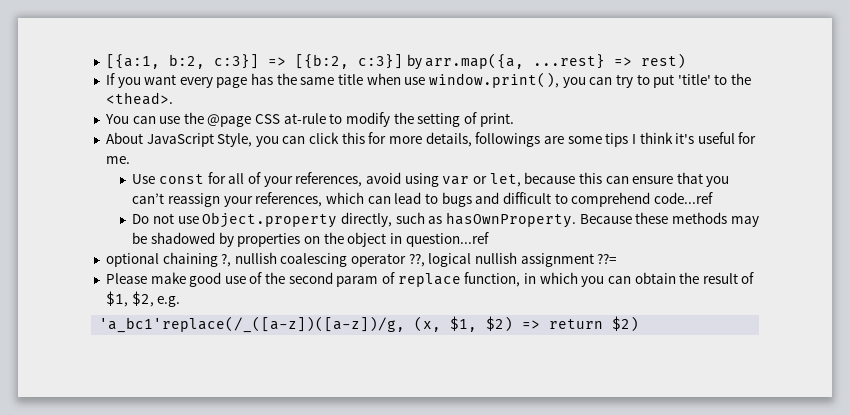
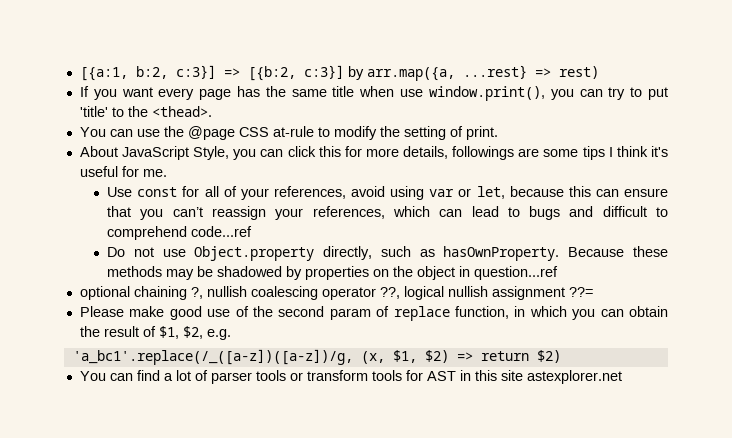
[99,316,406,333] 'a_bc1'replace(/_([a-z])([a-z])/g, -> [72,349,353,365] 'a_bc1'.replace(/_([a-z])([a-z])/g,
(640, 324) none -> [79,370,622,384] // You can find a lot of parser tools or transform tools for AST in this site astexplorer.net

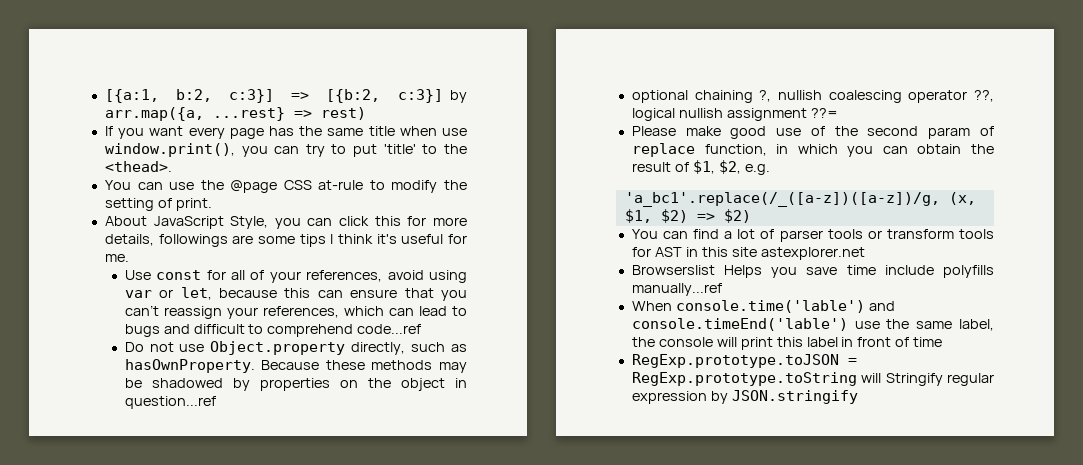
[480,351,529,361] return -> (715, 217) none
(622, 377) none -> [631,265,994,278] [631,283,722,296] [631,300,895,313] [631,318,994,331] [631,337,943,350] [631,354,857,368] [631,372,994,386] [631,390,858,404] // Browserslist Helps you save time include polyfills manually...ref // When console.time('lable') and console.timeEnd('lable') use the same label, the console will print this label in front of time // RegExp.prototype.toJSON = RegExp.prototype.toString will Stringify regular expression by JSON.stringify

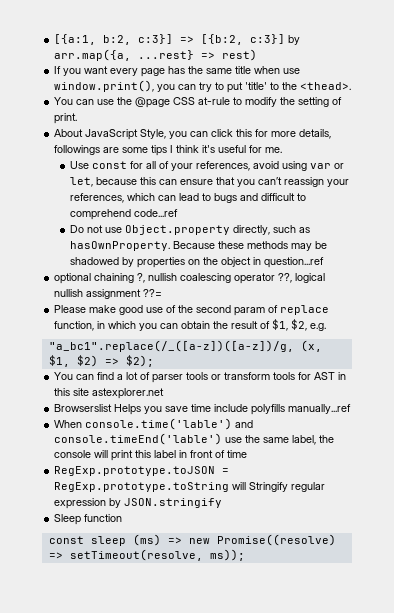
[624,192,940,207] 'a_bc1'.replace(/_([a-z])([a-z])/g, -> [48,340,294,352] "a_bc1".replace(/_([a-z])([a-z])/g,
[723,209,751,223] $2) -> [125,355,154,367] $2);
(858, 397) none -> [54,514,123,525] [48,534,336,546] [48,549,245,561] // Sleep function // const sleep (ms) => new Promise((resolve) => setTimeout(resolve, ms));

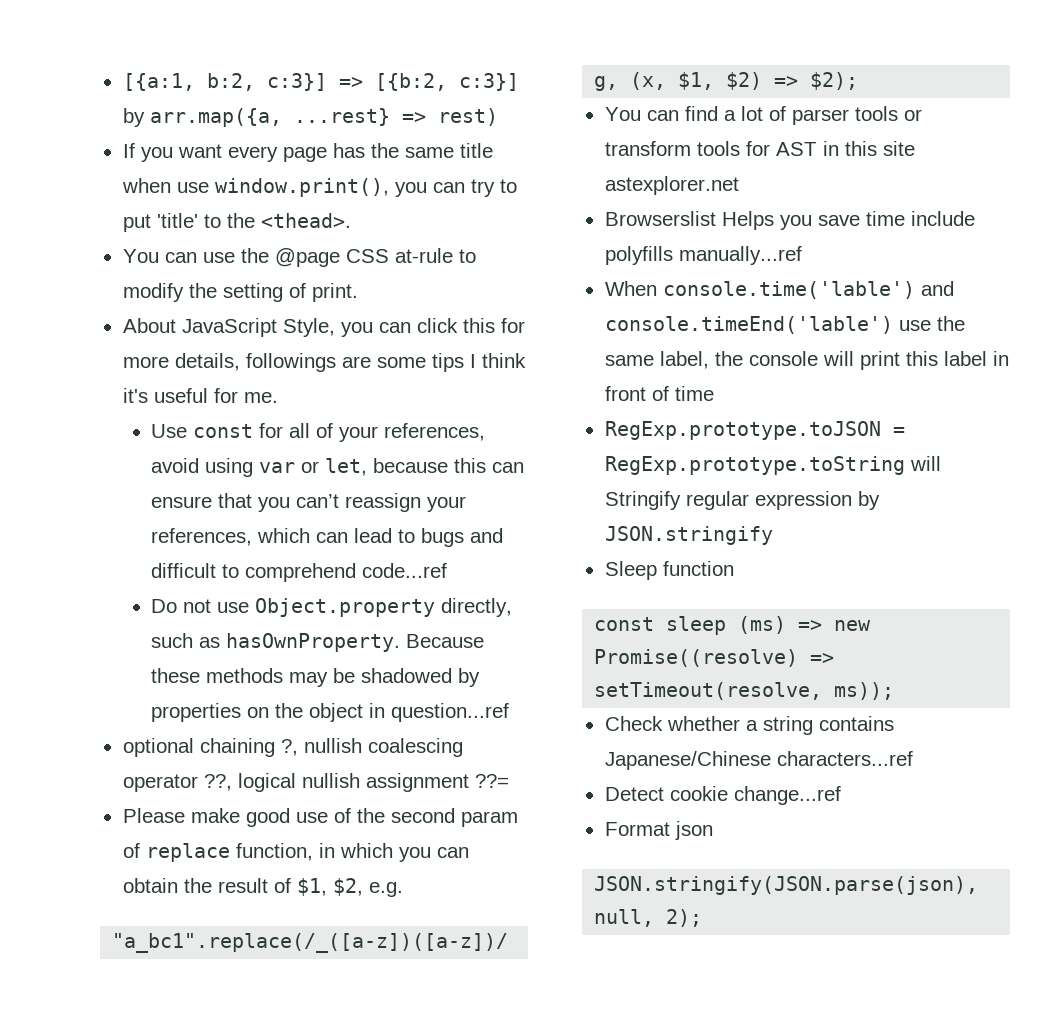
(245, 555) none -> [604,716,894,735] [604,751,913,770] [604,786,841,805] [604,821,713,840] [594,876,979,895] [594,909,703,927] // Check whether a string contains Japanese/Chinese characters...ref // Detect cookie change...ref // Format json // JSON.stringify(JSON.parse(json), null, 2);

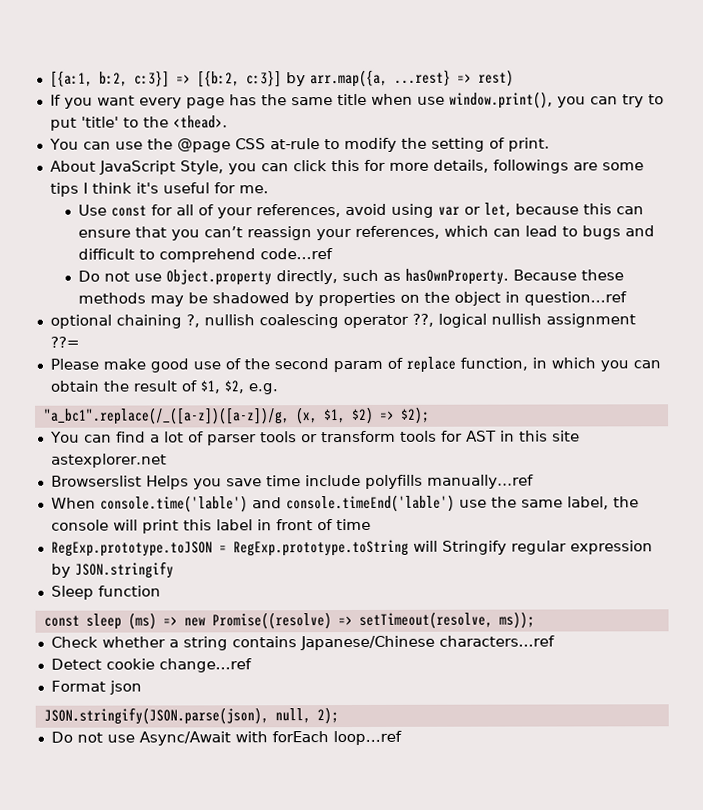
(703, 918) none -> [50,730,402,746] // Do not use Async/Await with forEach loop...ref

